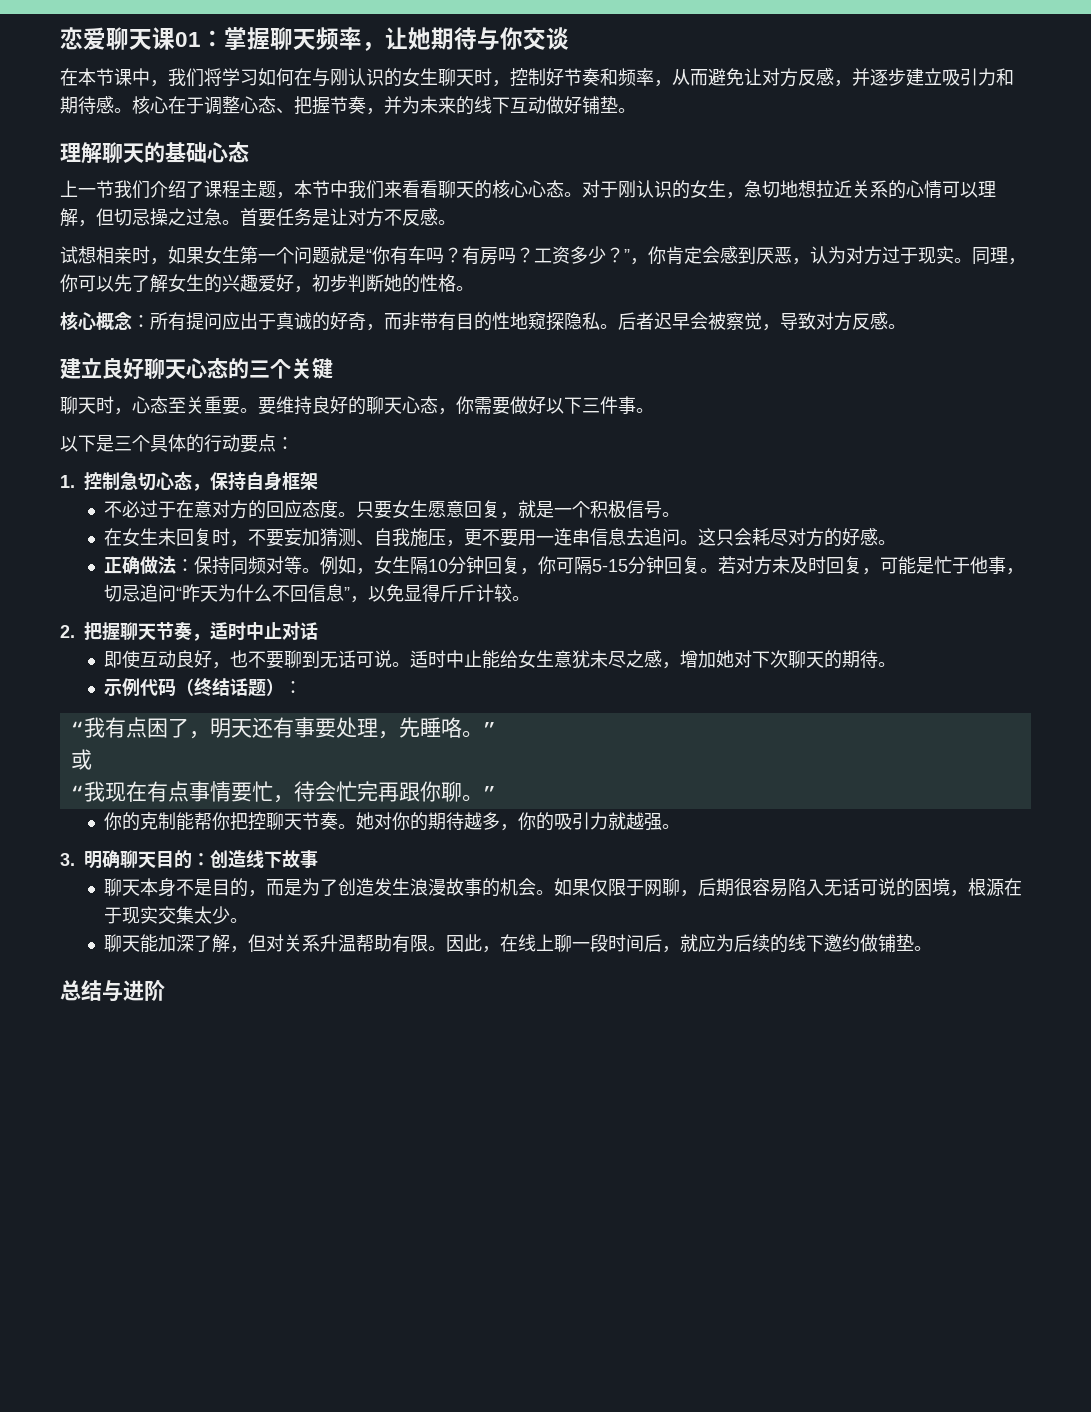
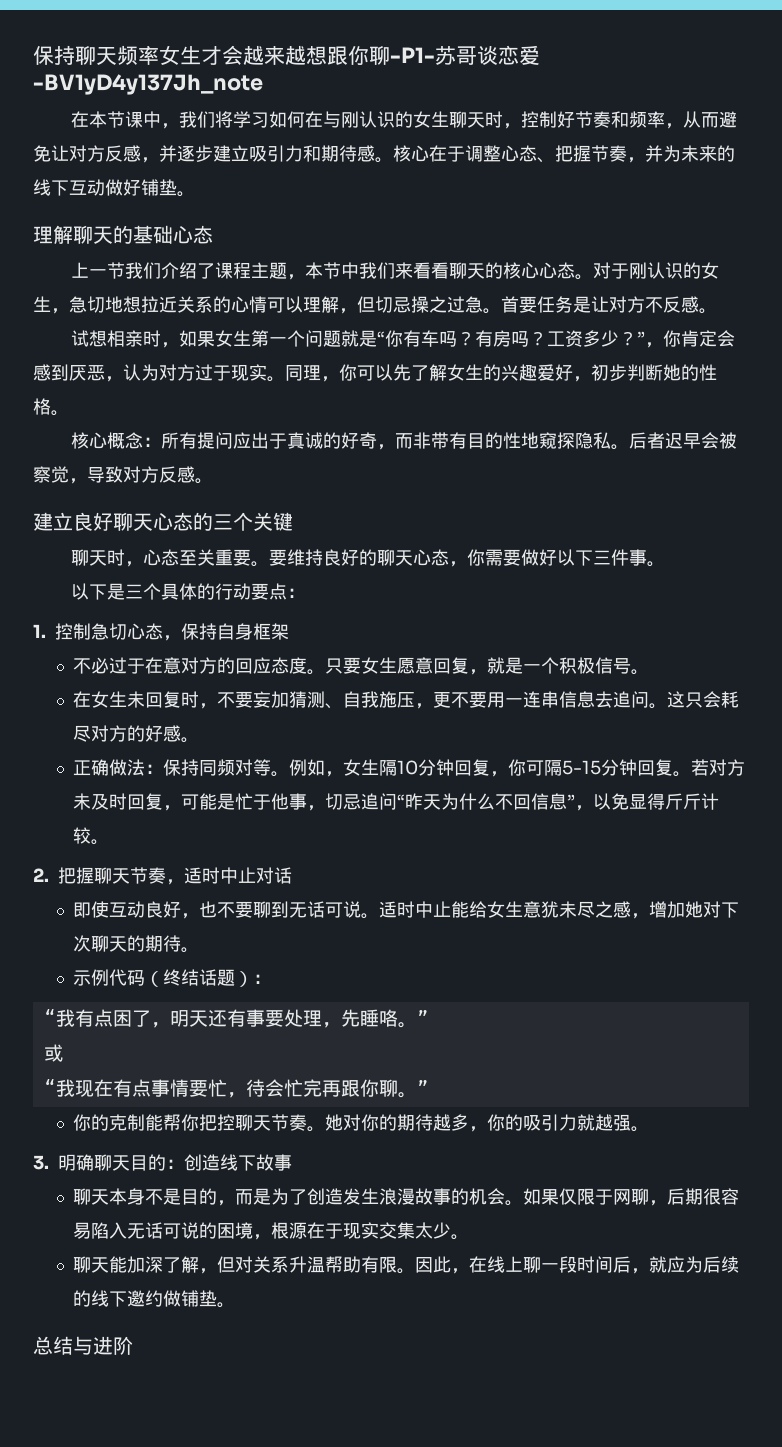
[60,27,546,51] 恋爱聊天课01：掌握聊天频率，让她期待与你交 -> [33,45,477,66] 保持聊天频率女生才会越来越想跟你聊-P1-苏哥
(569, 38) none -> [498,45,540,65] [33,74,263,95] 恋爱-BV1yD4y137Jh_note

